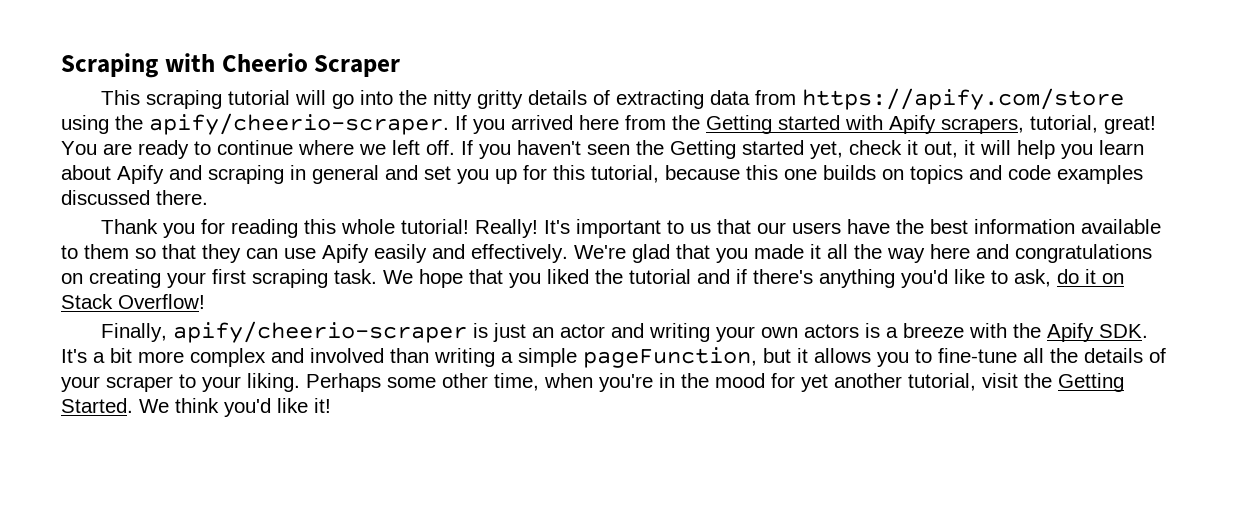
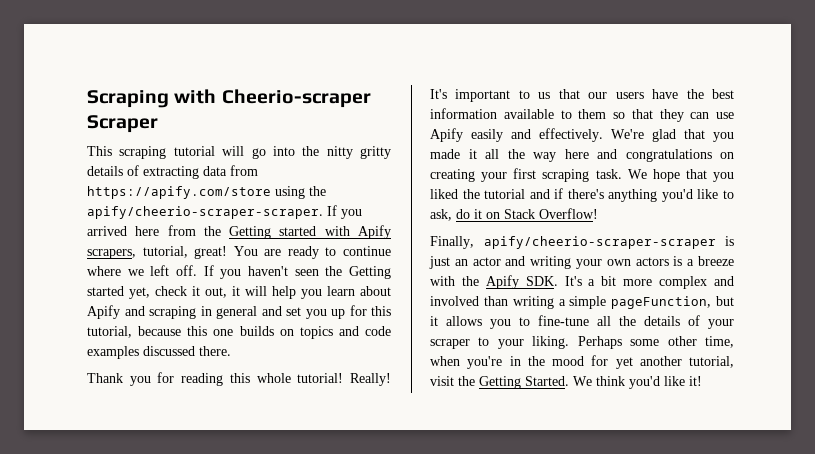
[221,53,308,72] Cheerio -> [221,89,371,108] Cheerio-scraper
[149,113,449,135] apify/cheerio-scraper. -> [87,206,323,219] apify/cheerio-scraper-scraper.
[172,321,467,343] apify/cheerio-scraper -> [483,236,716,249] apify/cheerio-scraper-scraper

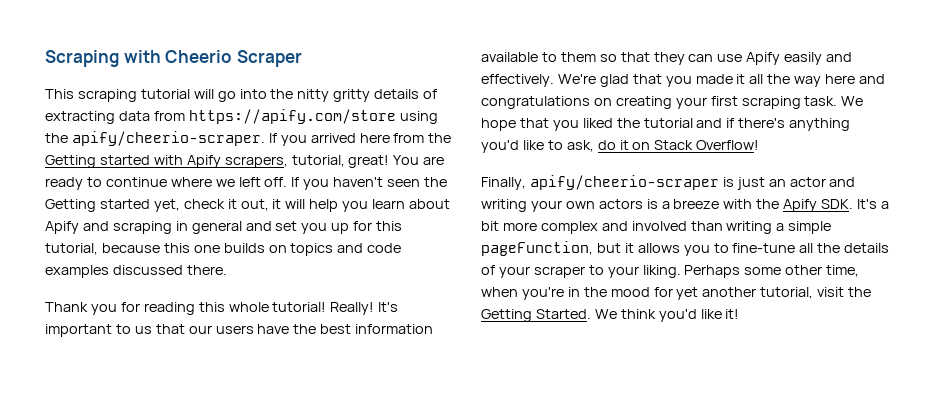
[221,89,371,108] Cheerio-scraper -> [165,50,233,63] Cheerio
[87,206,323,219] apify/cheerio-scraper-scraper. -> [71,131,265,146] apify/cheerio-scraper.
[483,236,716,249] apify/cheerio-scraper-scraper -> [529,175,719,190] apify/cheerio-scraper

